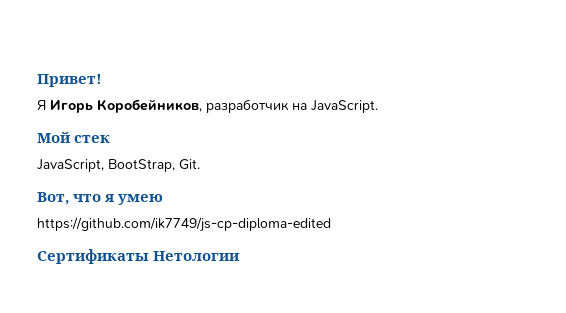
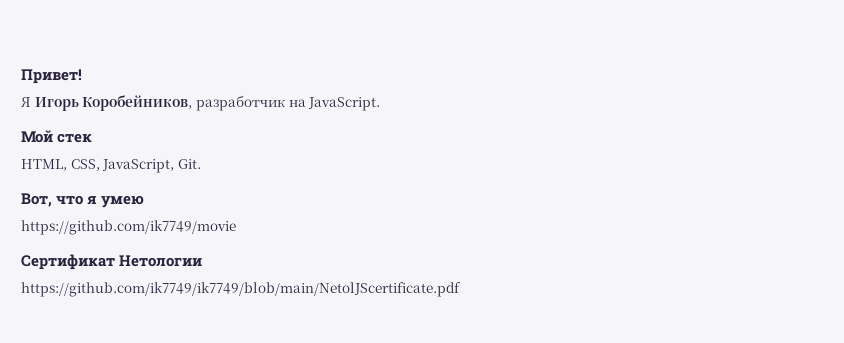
[37,159,175,172] JavaScript, BootStrap, -> [21,159,175,173] HTML, CSS, JavaScript,
[37,217,331,232] [37,249,149,264] https://github.com/ik7749/js-cp-diploma-edited // Сертификаты -> [21,220,236,235] [21,254,115,270] https://github.com/ik7749/movie // Сертификат
(241, 256) none -> [21,282,461,297] // https://github.com/ik7749/ik7749/blob/main/NetolJScertificate.pdf

